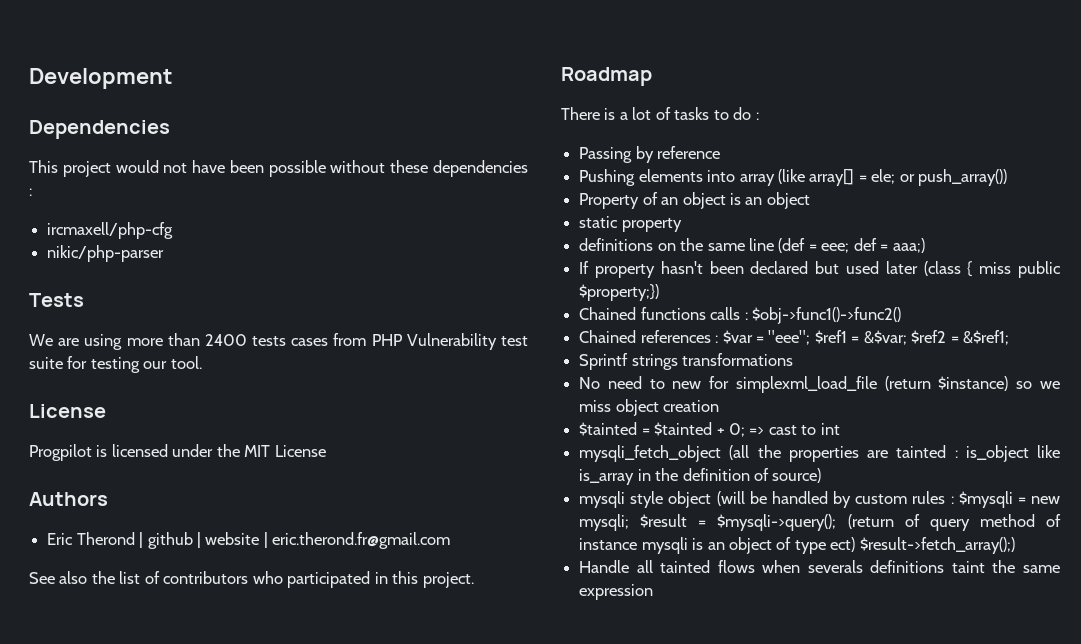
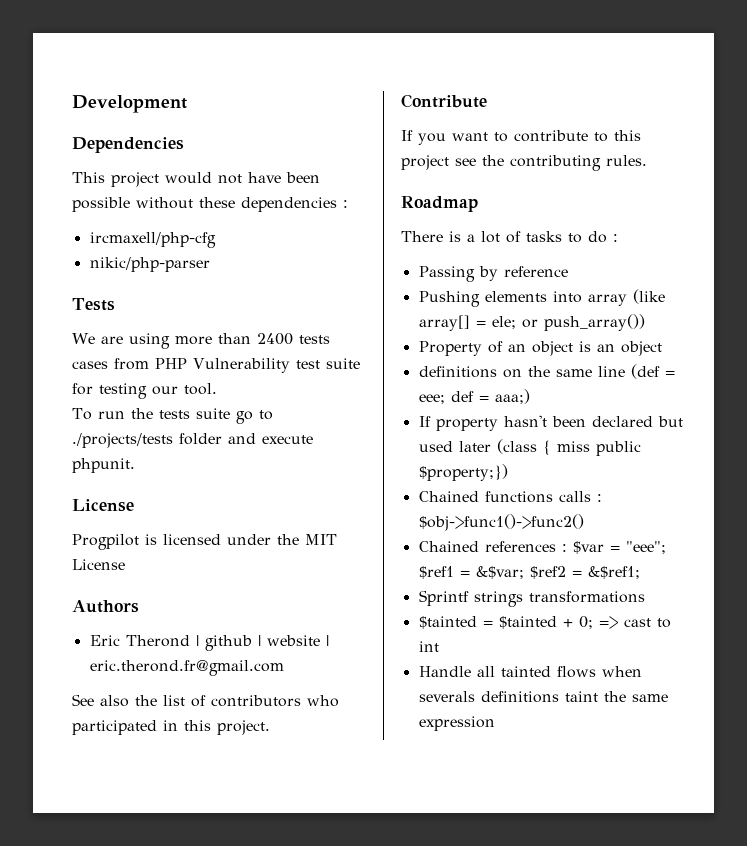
(202, 362) none -> [72,408,273,424] [72,433,313,448] [72,458,135,473] // To run the tests suite go to ./projects/tests folder and execute phpunit.
(474, 580) none -> [401,94,487,108] [401,130,641,145] [401,155,647,171] // Contribute // If you want to contribute to this project see the contributing rules.
[579,216,682,232] // static property -> (662, 348) none
[579,376,1060,393] [579,399,720,416] // No need to new for simplexml_load_file (return $instance) so we miss object creation -> (645, 597) none
[579,445,1060,462] [579,468,822,485] [579,491,1061,508] [579,514,1061,531] [579,537,1015,554] // mysqli_fetch_object (all the properties are tainted : is_object like is_array in the definition of source) // mysqli style object (will be handled by custom rules : $mysqli = new mysqli; $result = $mysqli->query(); (return of query method of instance mysqli is an object of type ect) $result->fetch_array();) -> (439, 646) none

